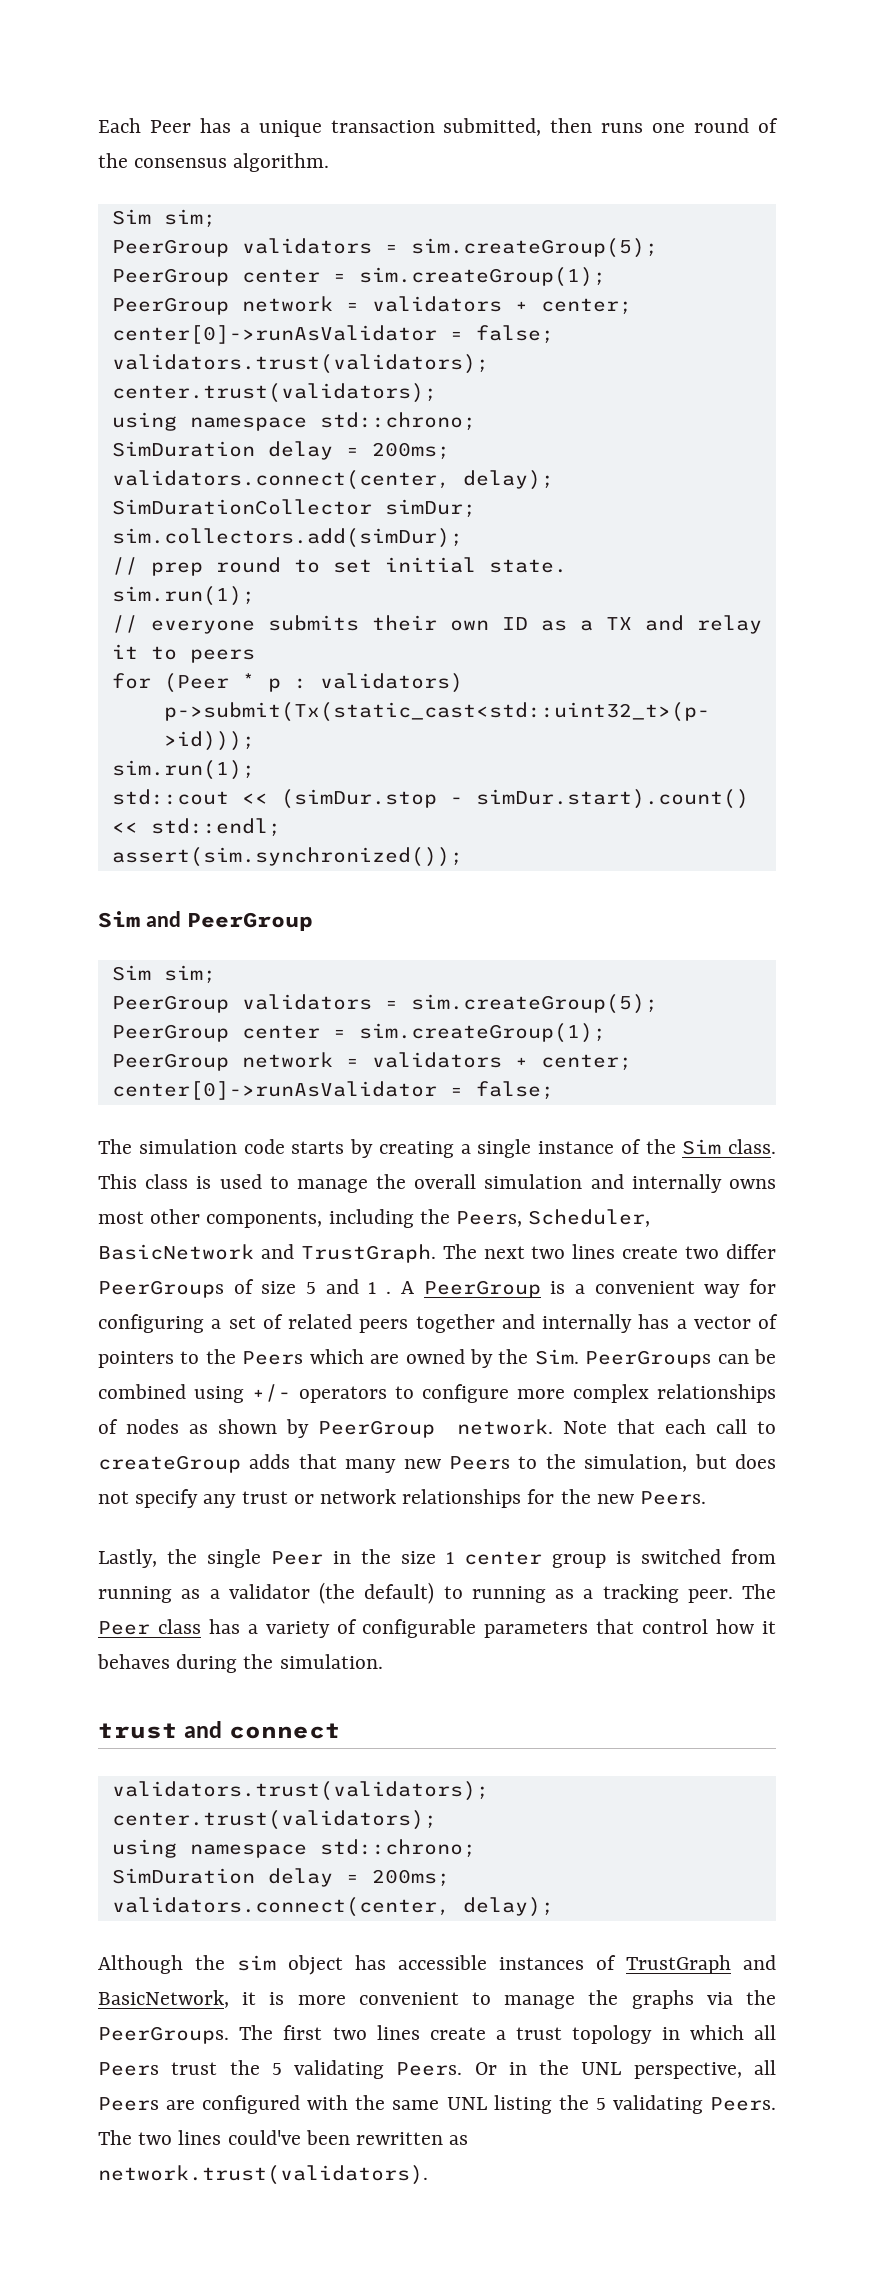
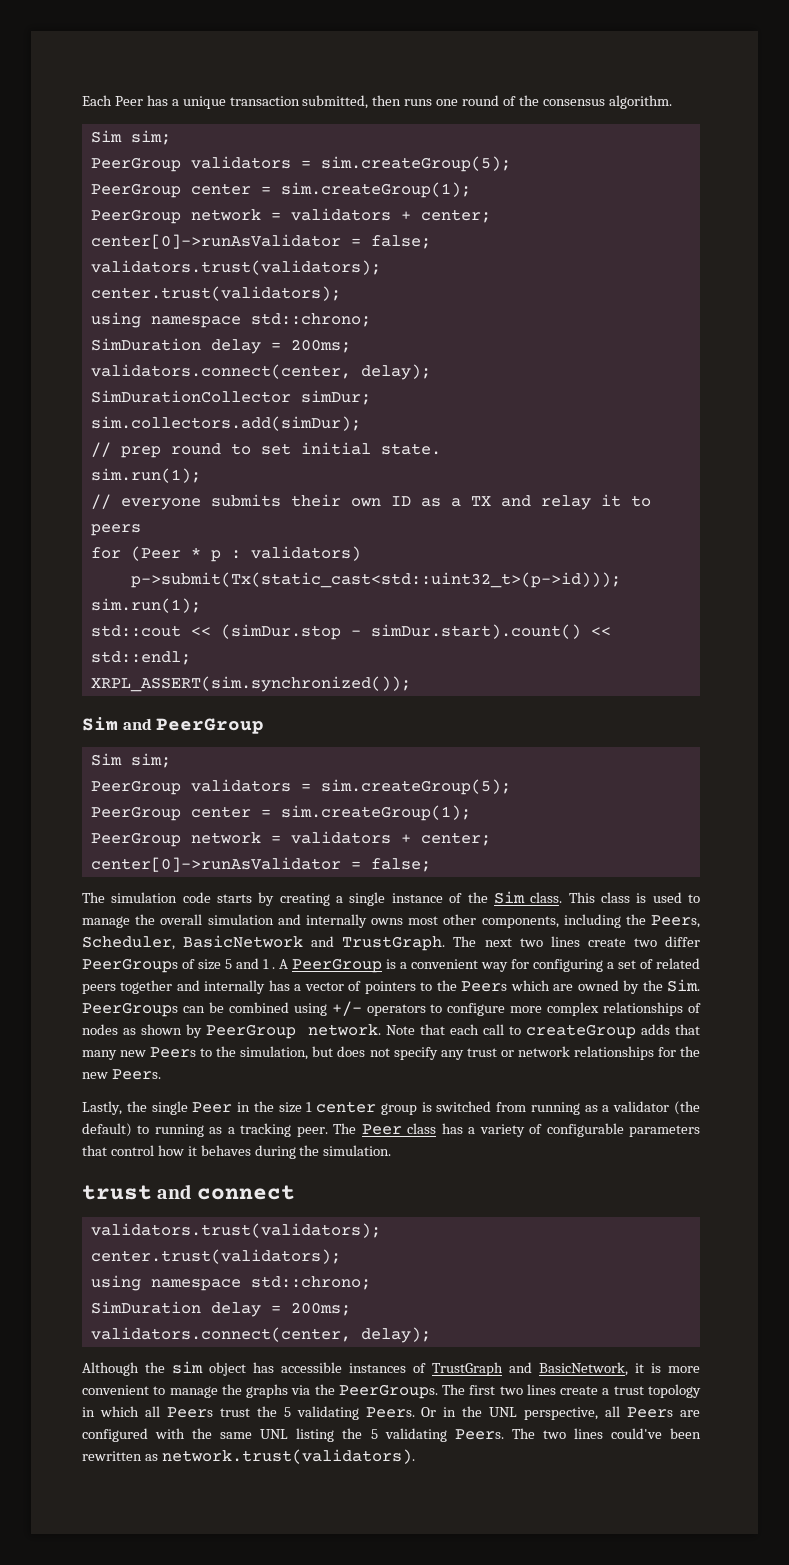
[111,847,463,867] assert(sim.synchronized()); -> [90,676,411,692] XRPL_ASSERT(sim.synchronized());

